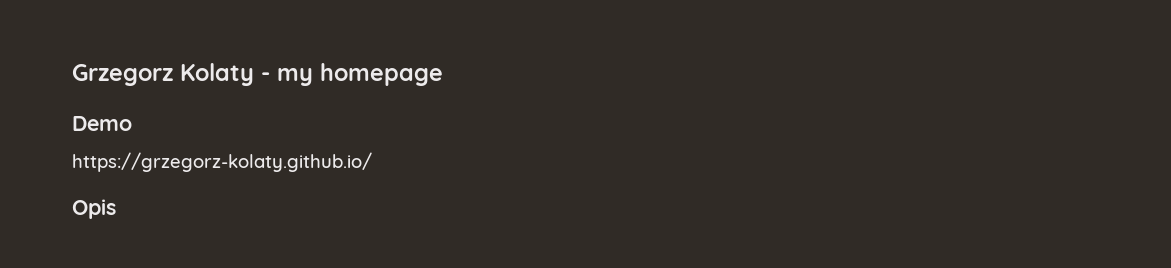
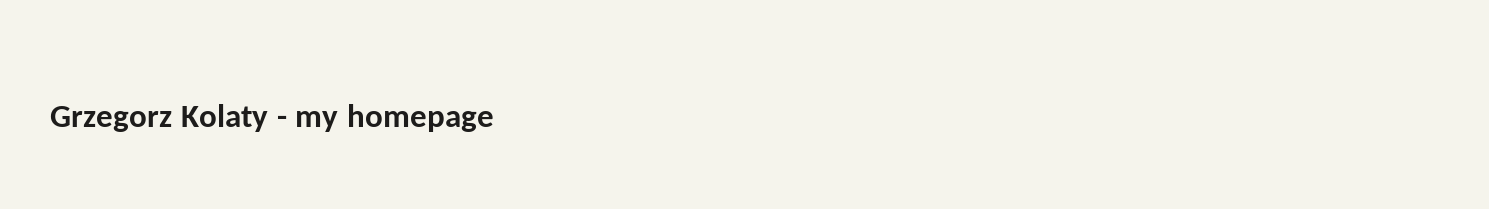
[72,116,132,131] [72,152,372,172] [72,199,116,219] // Demo // https://grzegorz-kolaty.github.io/ // Opis -> (495, 118) none

